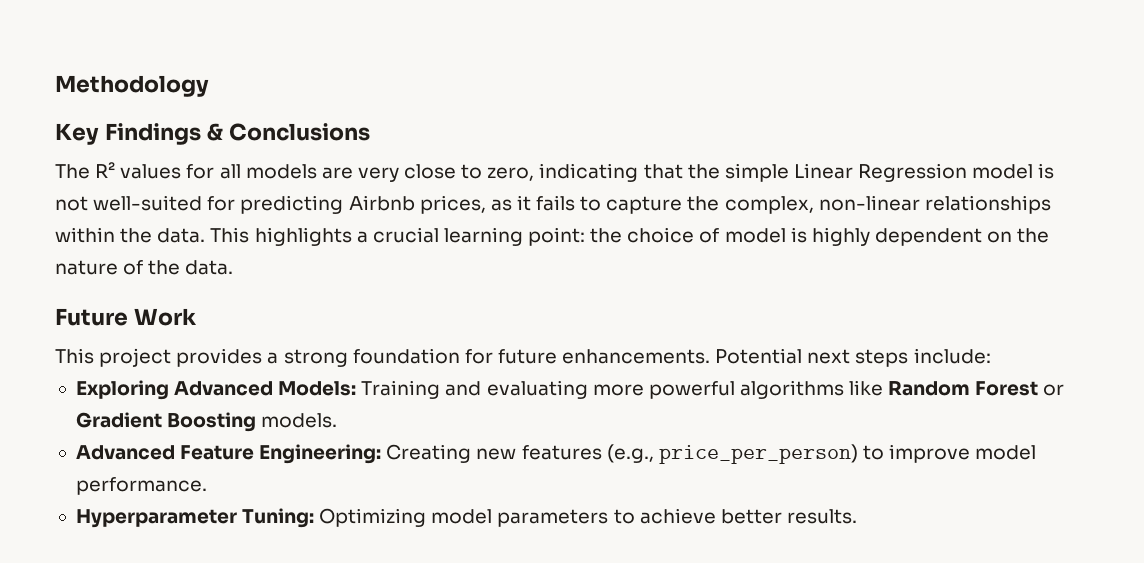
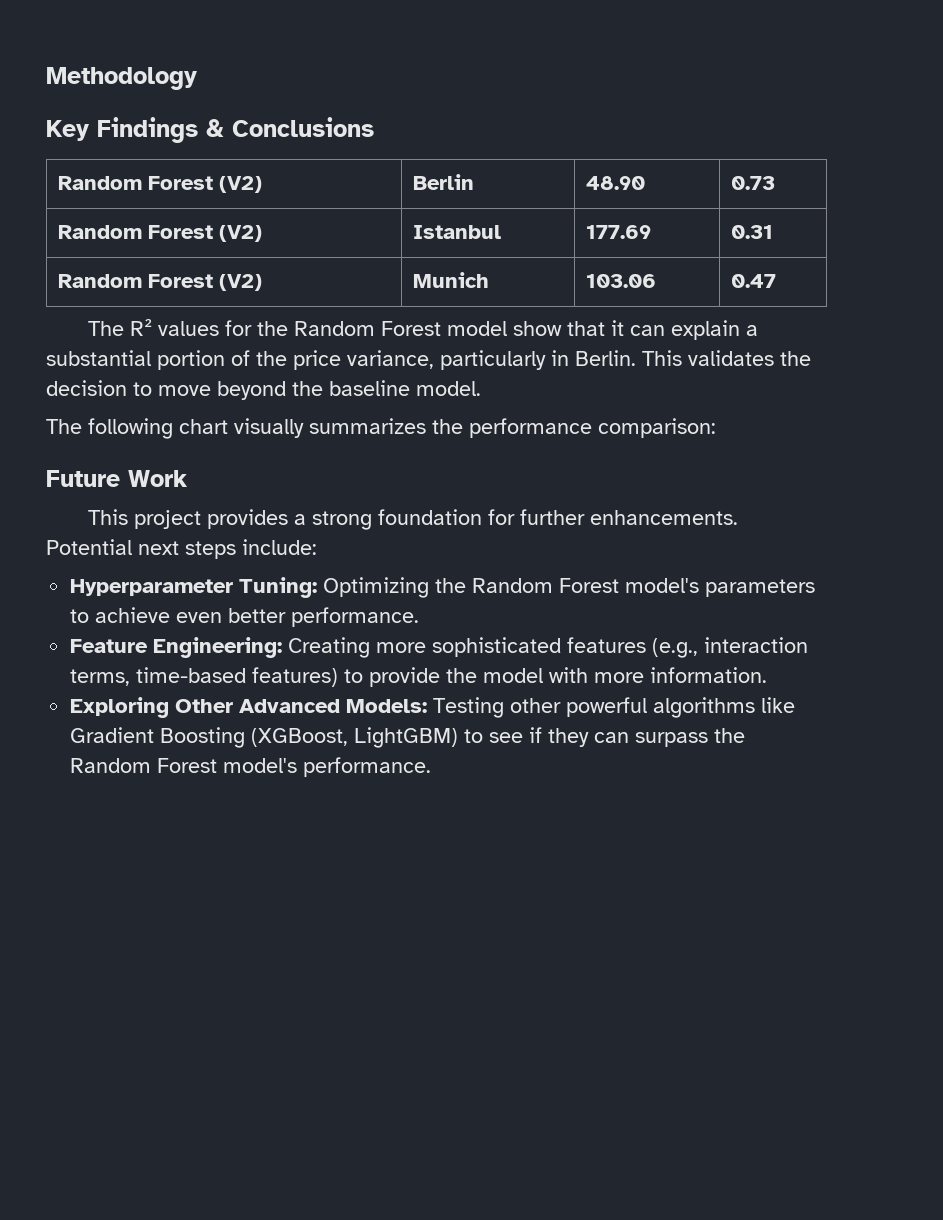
[55,162,1055,182] [55,195,1051,214] [55,227,1050,246] [55,260,234,275] // The R² values for all models are very close to zero, indicating that the simple Linear Regression model is not well-suited for predicting Airbnb prices, as it fails to capture the complex, non-linear relationships within the data. This highlights a crucial learning point: the choice of model is highly dependent on the nature of the data. -> [57,176,262,193] [412,174,474,190] [585,176,645,190] [730,176,775,190] [57,225,262,242] [412,225,501,239] [585,225,651,239] [730,225,773,239] [57,274,262,291] [412,272,489,288] [585,274,656,288] [730,274,776,288] [87,319,758,340] [46,350,811,370] [46,380,481,400] [46,418,716,439] // Random Forest (V2) | Berlin | 48.90 | 0.73 // Random Forest (V2) | Istanbul | 177.69 | 0.31 // Random Forest (V2) | Munich | 103.06 | 0.47 // The R² values for the Random Forest model show that it can explain a substantial portion of the price variance, particularly in Berlin. This validates the decision to move beyond the baseline model. // The following chart visually summarizes the performance comparison:
[497,349,557,364] future -> [519,509,585,525] further
(991, 356) none -> [70,577,816,598] [70,607,420,627] [70,637,809,658] [70,667,768,687] // Hyperparameter Tuning: Optimizing the Random Forest model's parameters to achieve even better performance. // Feature Engineering: Creating more sophisticated features (e.g., interaction terms, time-based features) to provide the model with more information.
(169, 390) none -> [175,699,234,713] Other
[361,380,1065,399] [75,412,338,432] [75,444,1037,464] [75,477,207,495] [75,508,857,528] Training and evaluating more powerful algorithms like Random Forest or Gradient Boosting models. // Advanced Feature Engineering: Creating new features (e.g., price_per_person) to improve model performance. // Hyperparameter Tuning: Optimizing model parameters to achieve better results. -> [433,697,796,718] [70,727,746,748] [70,757,432,777] Testing other powerful algorithms like Gradient Boosting (XGBoost, LightGBM) to see if they can surpass the Random Forest model's performance.

